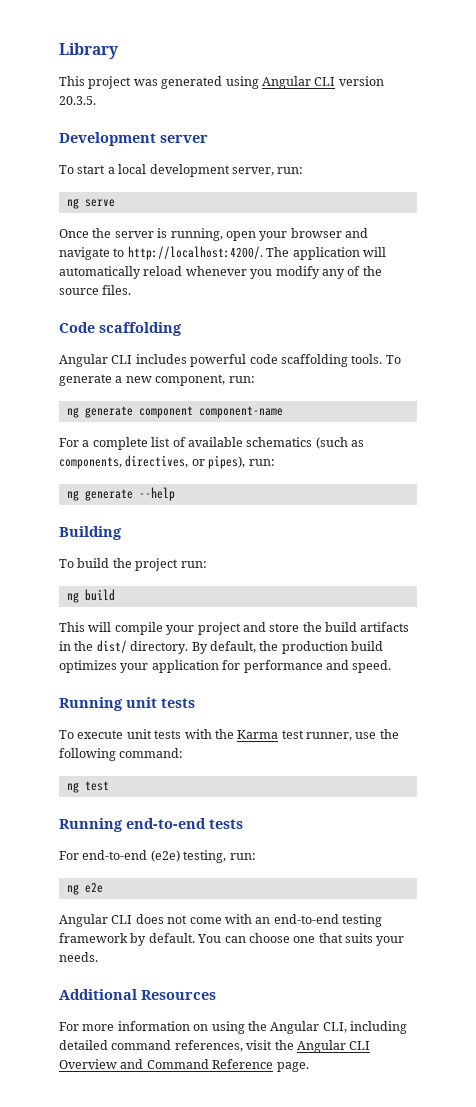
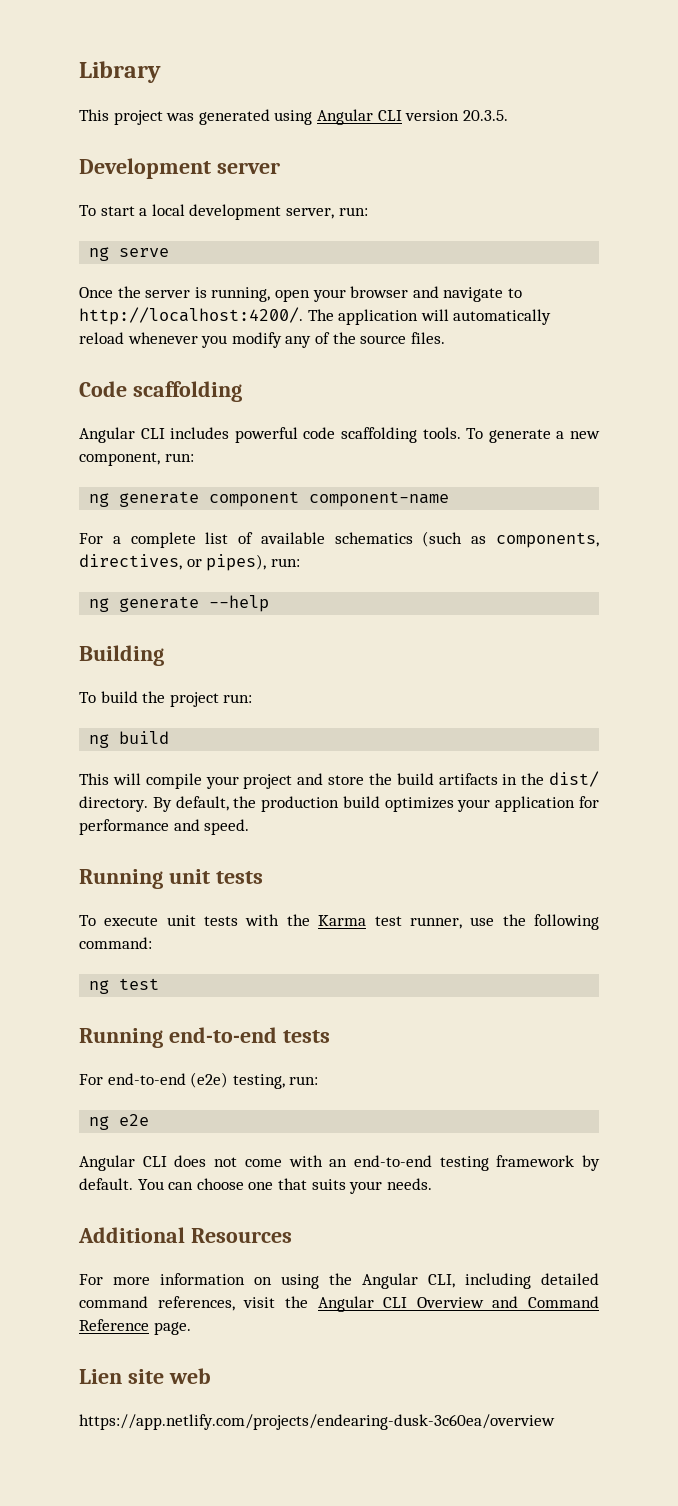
(309, 1067) none -> [79,1368,211,1384] [79,1414,555,1430] // Lien site web // https://app.netlify.com/projects/endearing-dusk-3c60ea/overview

